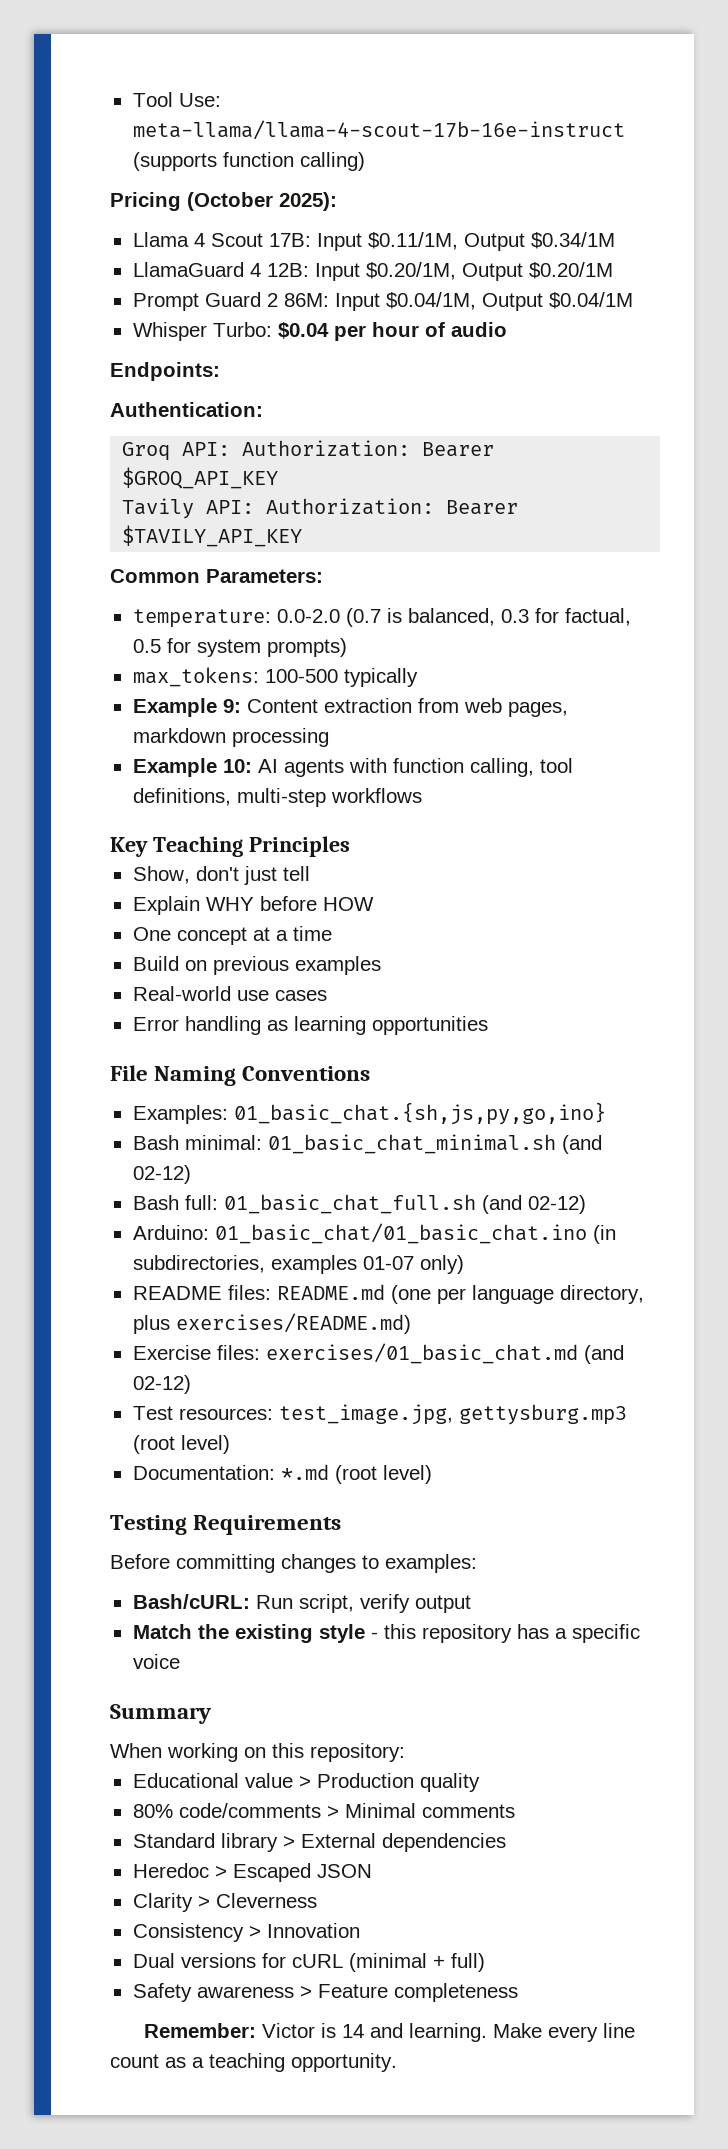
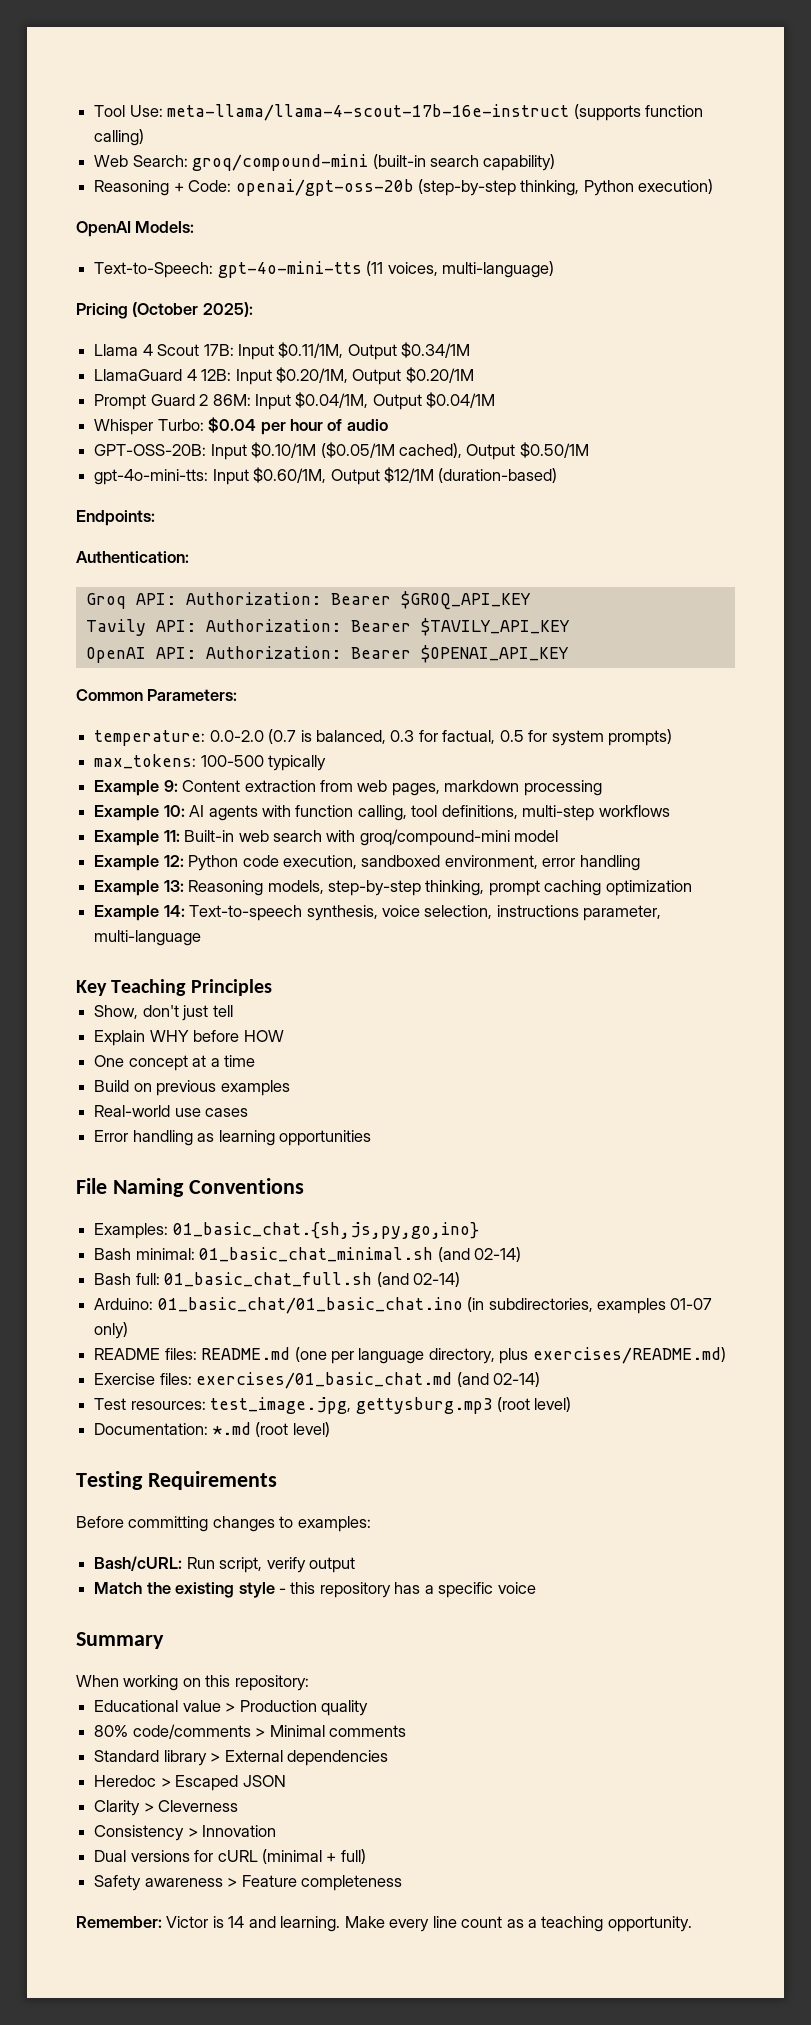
(365, 161) none -> [94,154,556,171] [94,179,714,196] [76,221,195,237] [94,261,554,278] // Web Search: groq/compound-mini (built-in search capability) // Reasoning + Code: openai/gpt-oss-20b (step-by-step thinking, Python execution) // OpenAI Models: // Text-to-Speech: gpt-4o-mini-tts (11 voices, multi-language)
(507, 329) none -> [94,442,589,460] [94,467,558,485] // GPT-OSS-20B: Input $0.10/1M ($0.05/1M cached), Output $0.50/1M // gpt-4o-mini-tts: Input $0.60/1M, Output $12/1M (duration-based)
(303, 536) none -> [85,645,569,663] // OpenAI API: Authorization: Bearer $OPENAI_API_KEY
(422, 795) none -> [94,829,559,846] [94,855,640,871] [94,880,692,896] [94,905,662,921] [94,930,202,946] // Example 11: Built-in web search with groq/compound-mini model // Example 12: Python code execution, sandboxed environment, error handling // Example 13: Reasoning models, step-by-step thinking, prompt caching optimization // Example 14: Text-to-speech synthesis, voice selection, instructions parameter, multi-language
[132,1165,191,1184] 02-12) -> [473,1247,521,1262] 02-14)
[527,1195,586,1214] 02-12) -> [412,1272,460,1287] 02-14)
[132,1375,191,1394] 02-12) -> [492,1372,540,1387] 02-14)

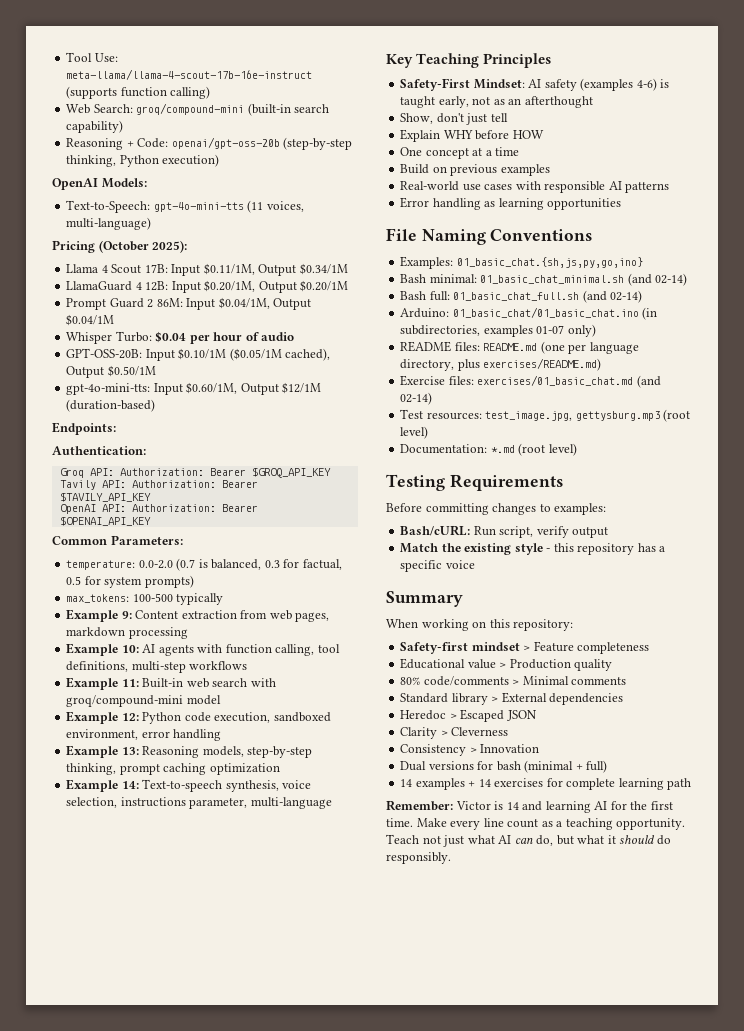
(272, 987) none -> [400,78,670,91] [400,96,593,108] // Safety-First Mindset: AI safety (examples 4-6) is taught early, not as an afterthought
(249, 1112) none -> [515,181,670,193] with responsible AI patterns
(309, 1683) none -> [400,641,650,654] // Safety-first mindset > Feature completeness
[217,1850,258,1862] cURL -> [496,761,521,771] bash
[94,1875,402,1891] Safety awareness > Feature completeness -> [400,778,692,790] 14 examples + 14 exercises for complete learning path
[280,1916,341,1932] learning. -> [545,801,673,813] [386,818,413,827] learning AI for the first time.
(692, 1924) none -> [386,834,671,847] [386,852,451,864] Teach not just what AI can do, but what it should do responsibly.

